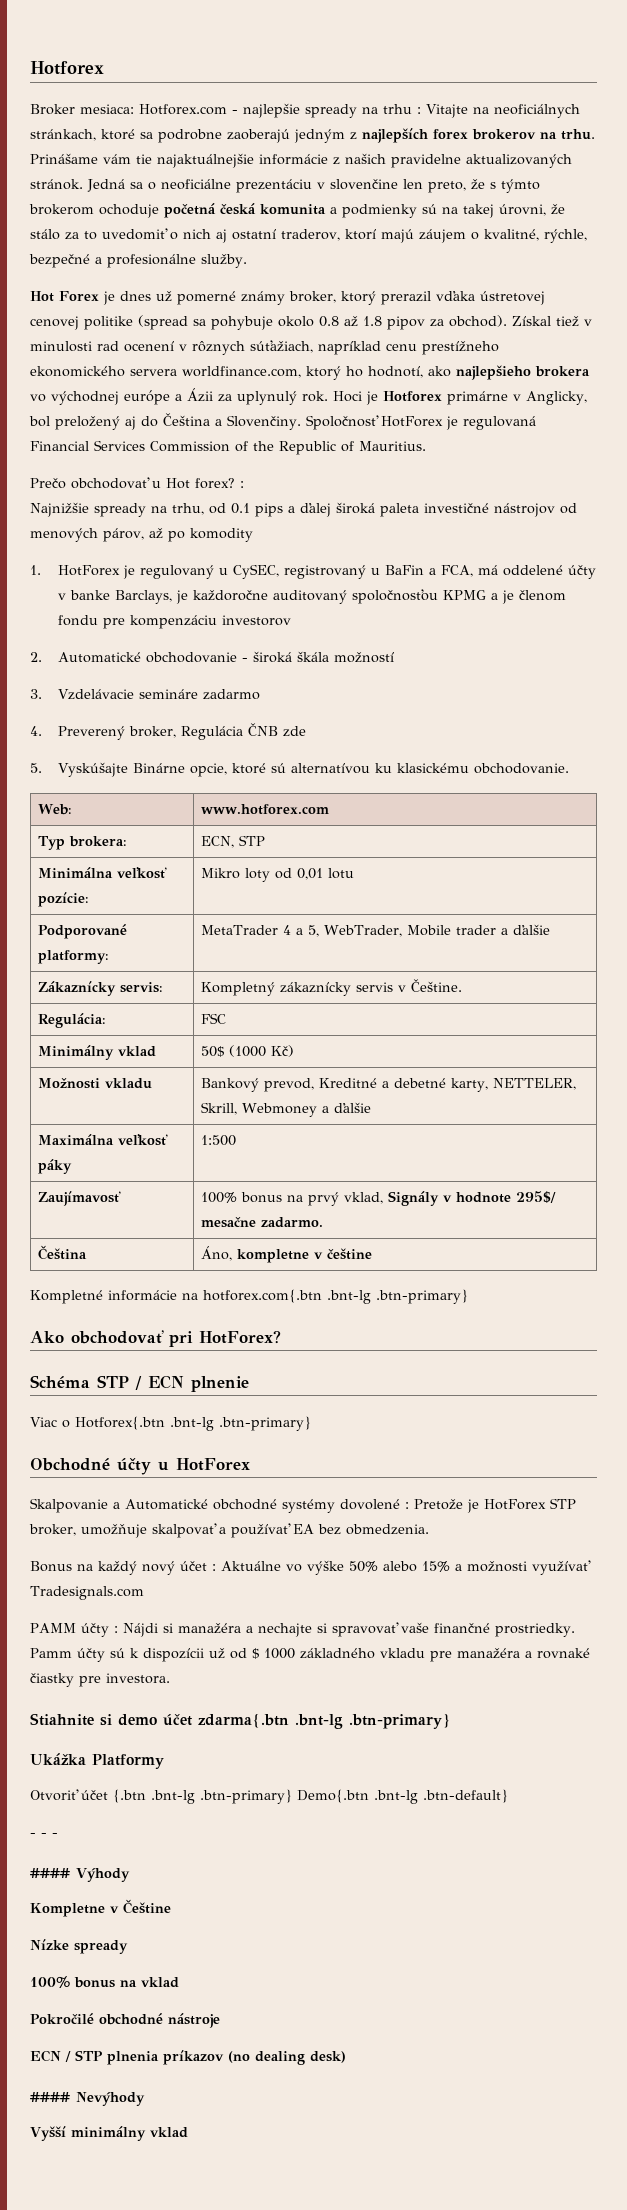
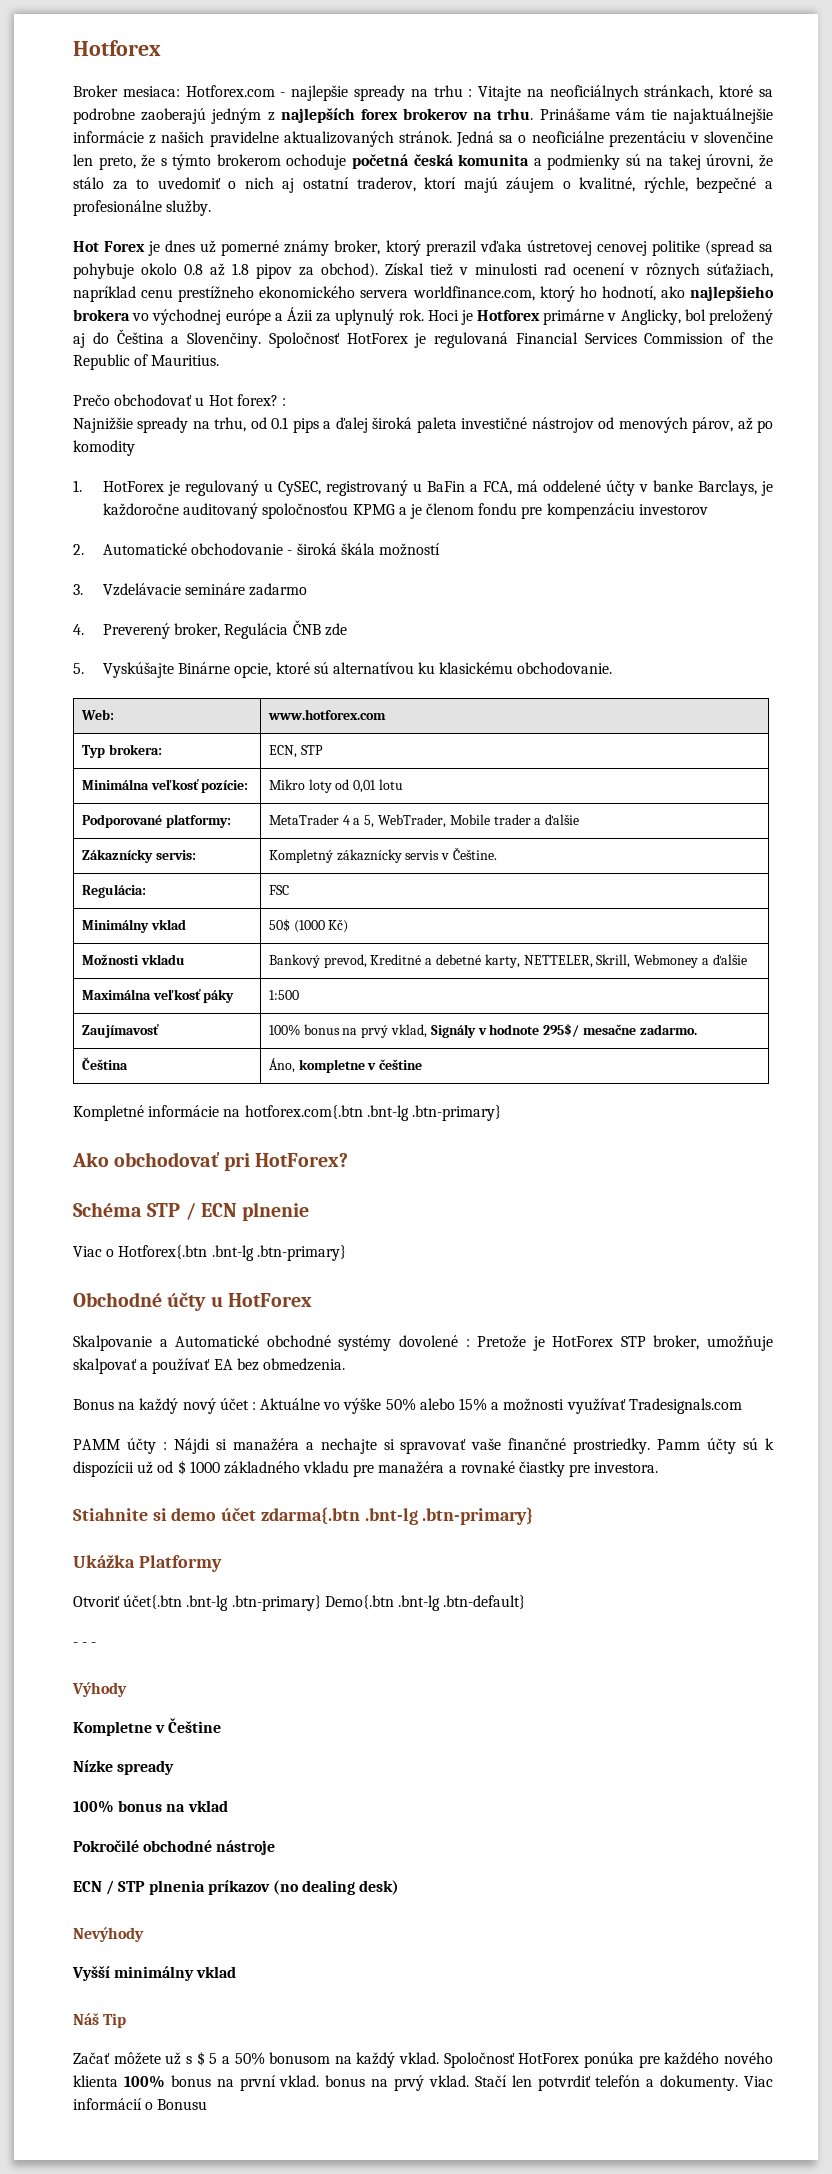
[81,1789,146,1803] účet {.btn -> [123,1595,183,1609] účet{.btn
[30,1868,70,1878] #### -> (97, 1644) none
[30,2092,70,2102] #### -> (400, 1887) none
(188, 2132) none -> [73,2013,127,2028] [73,2051,773,2068] [73,2075,773,2091] [73,2098,208,2110] // Náš Tip // Začať môžete už s $ 5 a 50% bonusom na každý vklad. Spoločnosť HotForex ponúka pre každého nového klienta 100% bonus na první vklad. bonus na prvý vklad. Stačí len potvrdiť telefón a dokumenty. Viac informácií o Bonusu

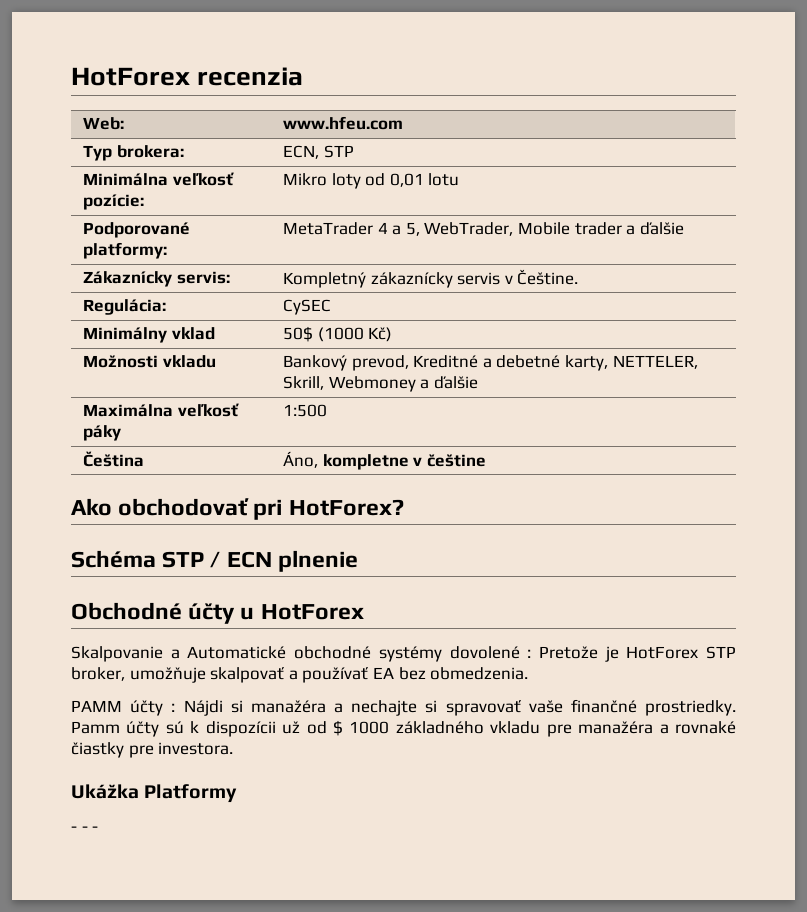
[73,40,161,56] [73,85,774,101] [73,108,773,124] [73,131,773,147] [73,154,773,170] [73,177,773,193] [73,200,212,216] [73,240,774,256] [73,263,773,279] [73,286,775,302] [73,307,773,325] [73,329,773,348] [73,354,220,370] [73,394,286,406] [73,417,774,433] [73,440,135,456] [73,480,774,496] [102,503,708,519] [73,543,440,556] [73,583,308,596] [73,620,347,639] [73,662,613,678] Hotforex // Broker mesiaca: Hotforex.com - najlepšie spready na trhu : Vitajte na neoficiálnych stránkach, ktoré sa podrobne zaoberajú jedným z najlepších forex brokerov na trhu. Prinášame vám tie najaktuálnejšie informácie z našich pravidelne aktualizovaných stránok. Jedná sa o neoficiálne prezentáciu v slovenčine len preto, že s týmto brokerom ochoduje početná česká komunita a podmienky sú na takej úrovni, že stálo za to uvedomiť o nich aj ostatní traderov, ktorí majú záujem o kvalitné, rýchle, bezpečné a profesionálne služby. // Hot Forex je dnes už pomerné známy broker, ktorý prerazil vďaka ústretovej cenovej politike (spread sa pohybuje okolo 0.8 až 1.8 pipov za obchod). Získal tiež v minulosti rad ocenení v rôznych súťažiach, napríklad cenu prestížneho ekonomického servera worldfinance.com, ktorý ho hodnotí, ako najlepšieho brokera vo východnej európe a Ázii za uplynulý rok. Hoci je Hotforex primárne v Anglicky, bol preložený aj do Čeština a Slovenčiny. Spoločnosť HotForex je regulovaná Financial Services Commission of the Republic of Mauritius. // Prečo obchodovať u Hot forex? : // Najnižšie spready na trhu, od 0.1 pips a ďalej široká paleta investičné nástrojov od menových párov, až po komodity // 1. HotForex je regulovaný u CySEC, registrovaný u BaFin a FCA, má oddelené účty v banke Barclays, je každoročne auditovaný spoločnosťou KPMG a je členom fondu pre kompenzáciu investorov // 2. Automatické obchodovanie - široká škála možností // 3. Vzdelávacie semináre zadarmo // 4. Preverený broker, Regulácia ČNB zde // 5. Vyskúšajte Binárne opcie, ktoré sú alternatívou ku klasickému obchodovanie. -> [71,67,304,86] HotForex recenzia
[267,709,386,720] www.hotforex.com -> [282,116,403,130] www.hfeu.com
[268,885,289,895] FSC -> [282,299,331,315] CySEC
[81,1024,159,1038] [268,1023,697,1038] // Zaujímavosť | 100% bonus na prvý vklad, Signály v hodnote 295$/ mesačne zadarmo. -> (327, 410) none
[73,1105,501,1121] // Kompletné informácie na hotforex.com{.btn .bnt-lg .btn-primary} -> (486, 460) none
[73,1245,346,1261] // Viac o Hotforex{.btn .bnt-lg .btn-primary} -> (358, 561) none
[73,1398,742,1414] // Bonus na každý nový účet : Aktuálne vo výške 50% alebo 15% a možnosti využívať Tradesignals.com -> (529, 673) none
[73,1507,534,1525] [73,1554,222,1572] [73,1595,526,1611] [73,1642,97,1647] [72,1682,127,1697] [73,1718,222,1736] [73,1760,175,1775] [73,1800,228,1813] [73,1840,276,1855] [73,1880,400,1895] [73,1927,144,1942] [72,1966,237,1981] [73,2013,127,2028] [73,2051,773,2068] [73,2075,773,2091] [73,2098,208,2110] Stiahnite si demo účet zdarma{.btn .bnt-lg .btn-primary} // Ukážka Platformy // Otvoriť účet{.btn .bnt-lg .btn-primary} Demo{.btn .bnt-lg .btn-default} // - - - // Výhody // Kompletne v Češtine // Nízke spready // 100% bonus na vklad // Pokročilé obchodné nástroje // ECN / STP plnenia príkazov (no dealing desk) // Nevýhody // Vyšší minimálny vklad // Náš Tip // Začať môžete už s $ 5 a 50% bonusom na každý vklad. Spoločnosť HotForex ponúka pre každého nového klienta 100% bonus na první vklad. bonus na prvý vklad. Stačí len potvrdiť telefón a dokumenty. Viac informácií o Bonusu -> [71,784,238,803] [71,826,99,832] Ukážka Platformy // - - -

